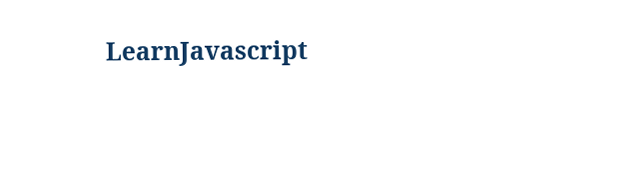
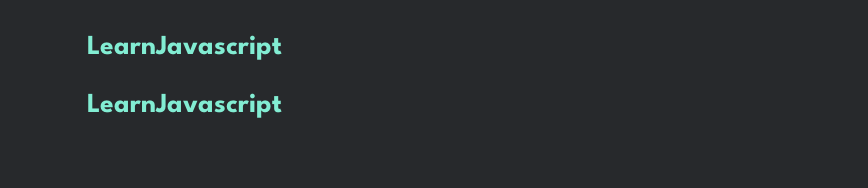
[105,40,308,67] LearnJavascript -> [87,35,282,60] [87,93,282,118] LearnJavascript // LearnJavascript

